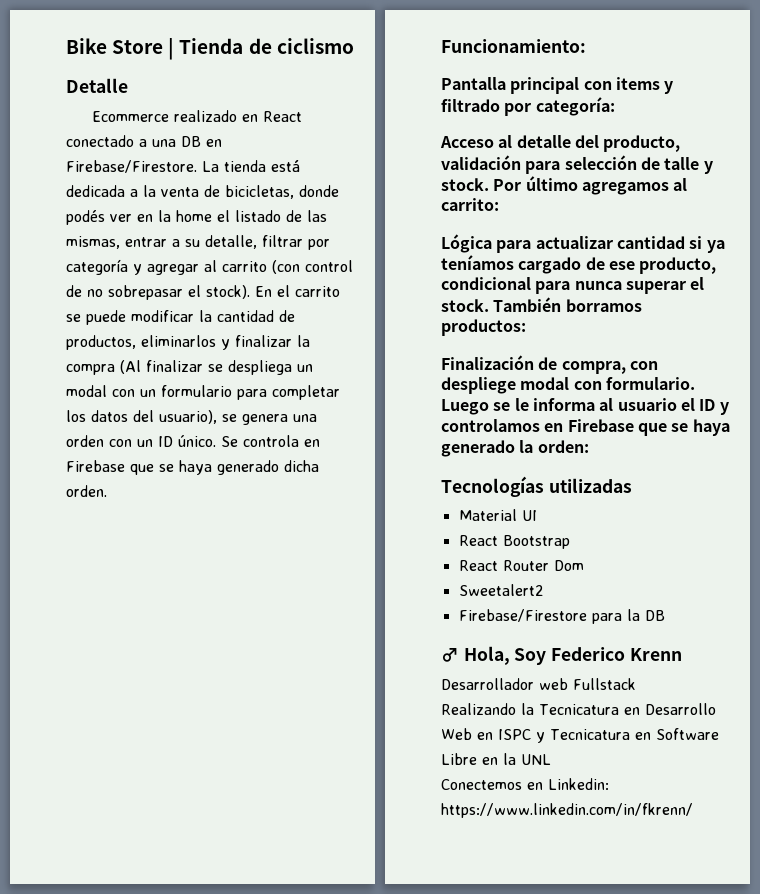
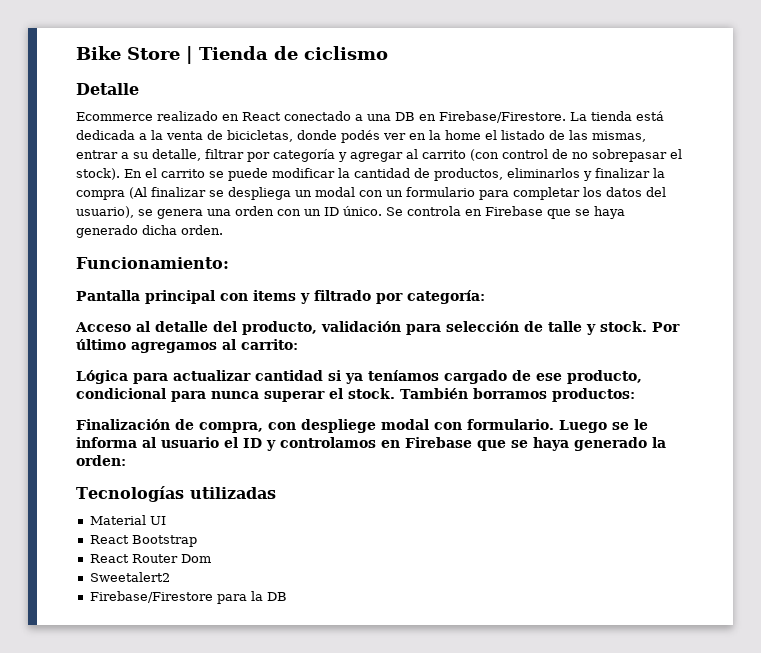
[441,646,682,665] [441,678,636,690] [441,703,716,715] [441,728,719,743] [441,753,551,765] [441,778,609,790] [441,803,693,818] // ♂ Hola, Soy Federico Krenn // Desarrollador web Fullstack // Realizando la Tecnicatura en Desarrollo Web en ISPC y Tecnicatura en Software Libre en la UNL // Conectemos en Linkedin: https://www.linkedin.com/in/fkrenn/ -> (287, 596) none

